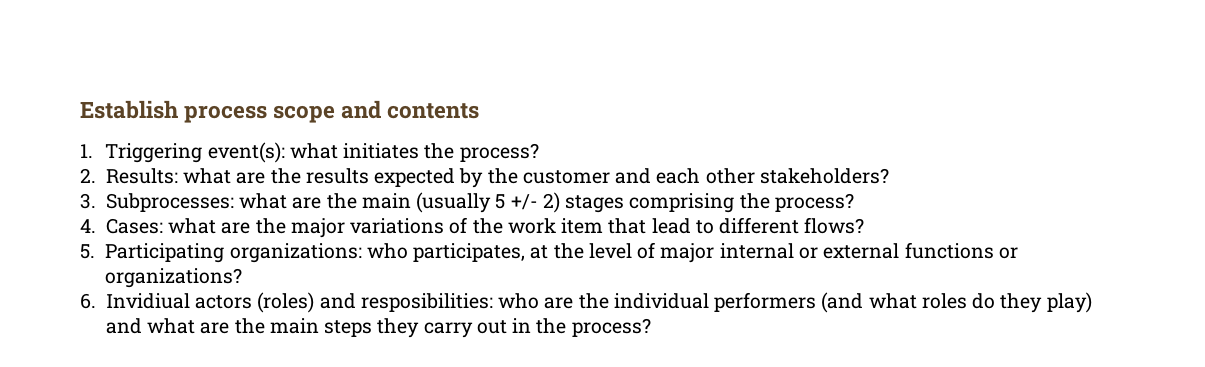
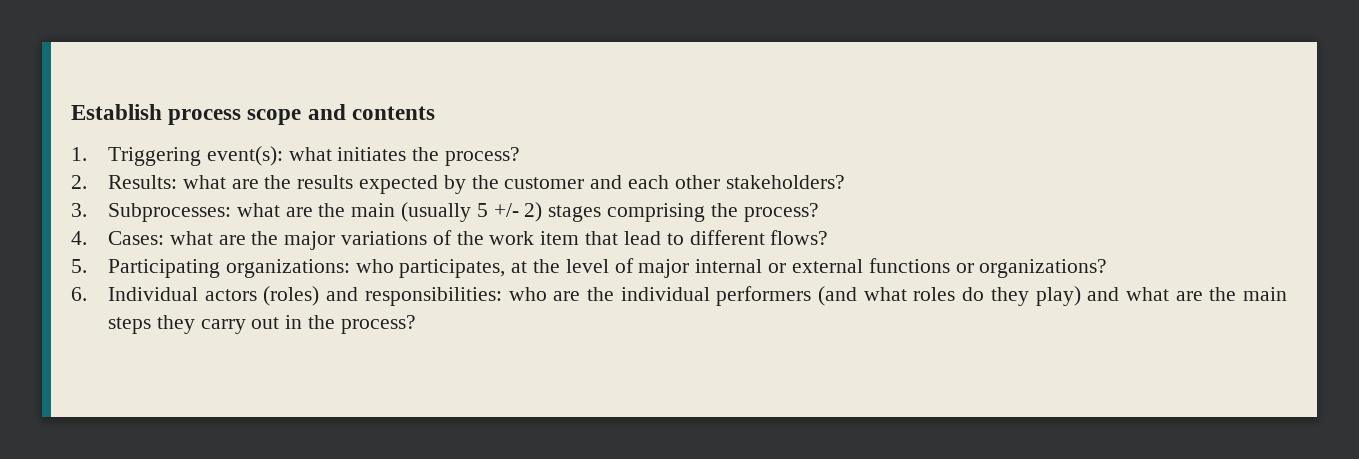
[105,293,190,309] Invidiual -> [108,287,199,301] Individual
[360,293,493,312] resposibilities: -> [364,287,502,306] responsibilities:

